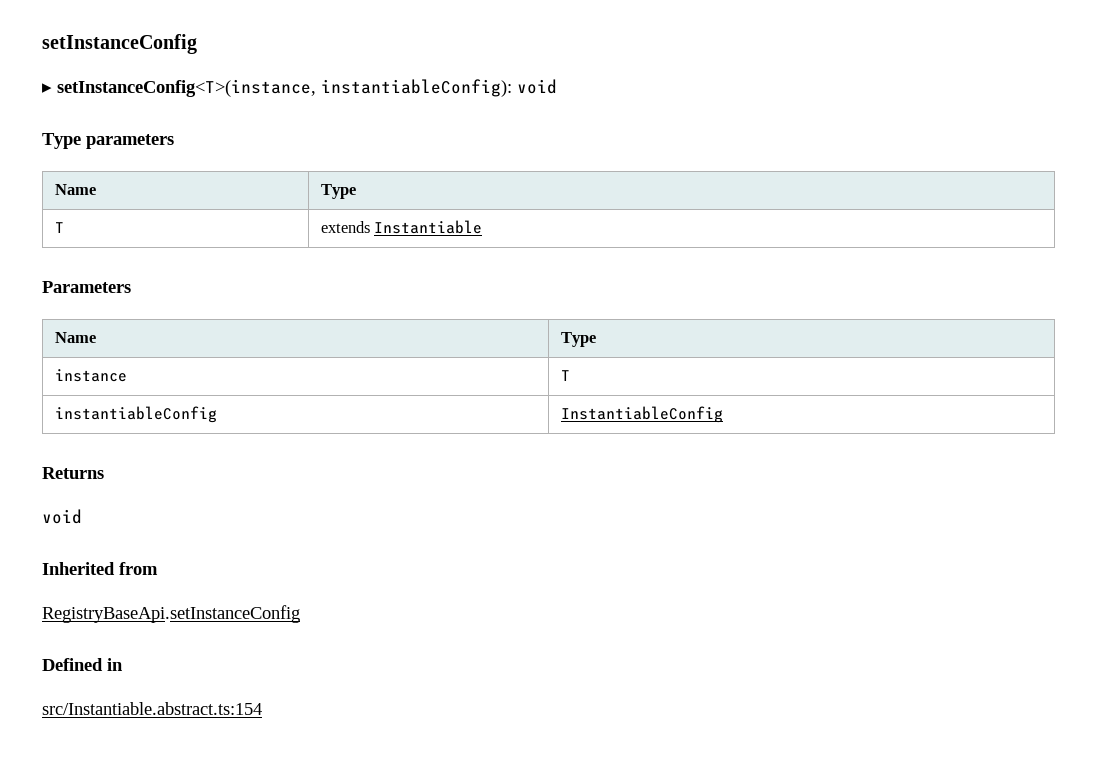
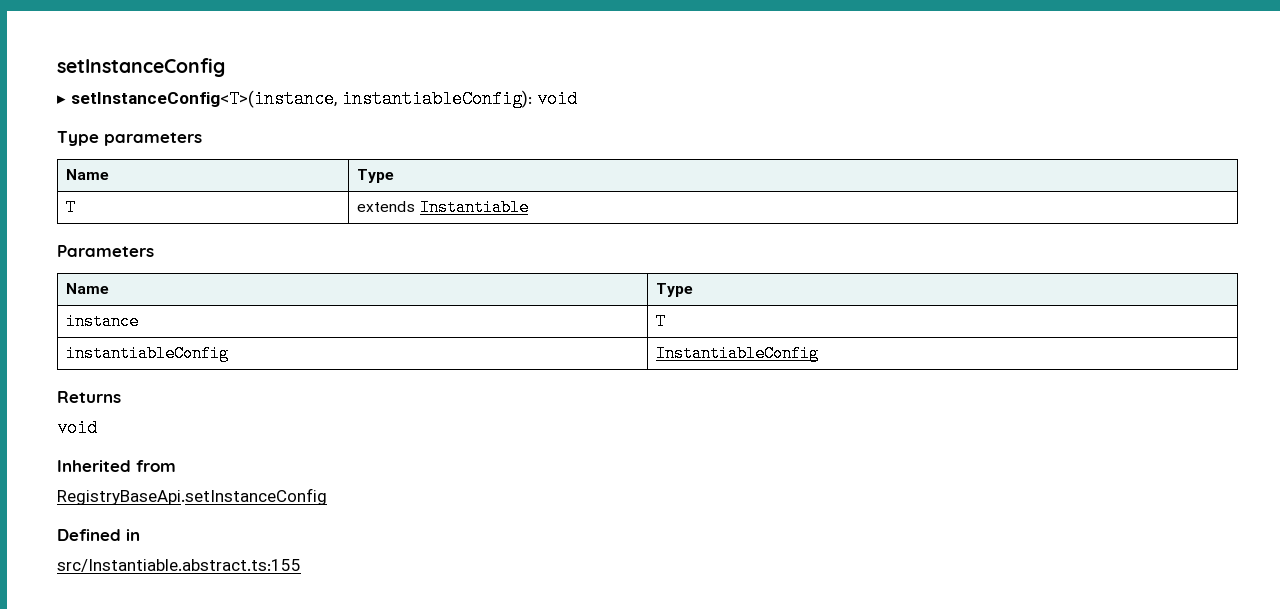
[42,702,262,715] src/Instantiable.abstract.ts:154 -> [57,559,301,572] src/Instantiable.abstract.ts:155

